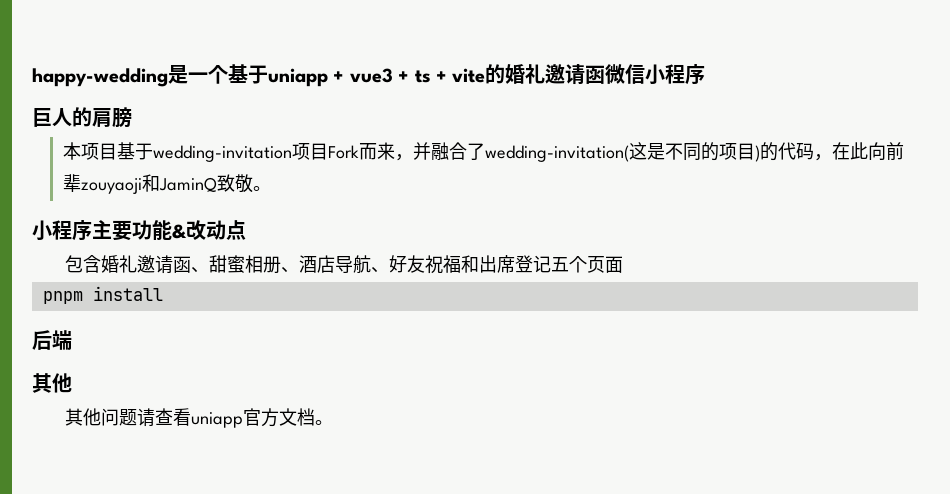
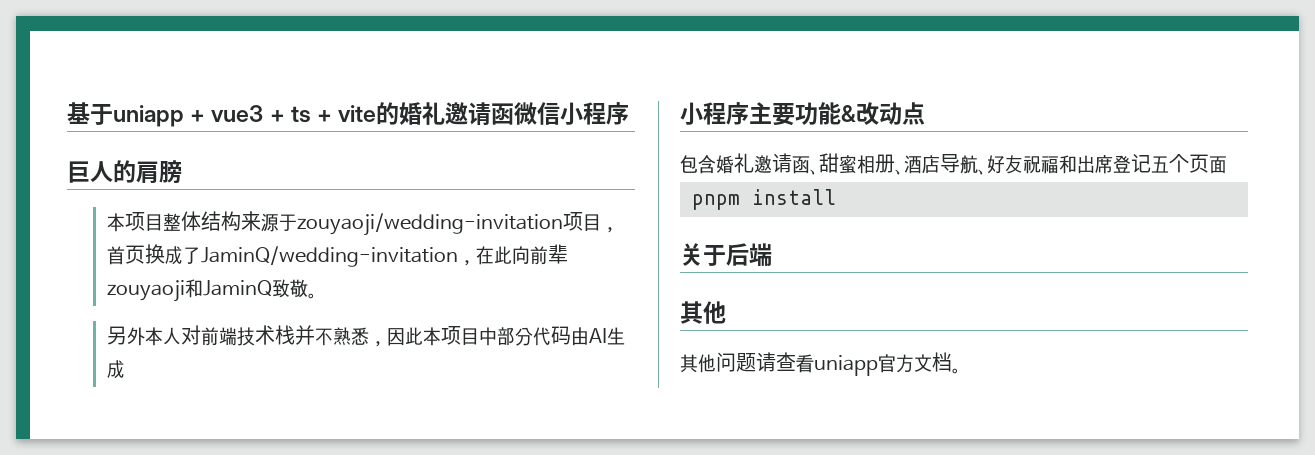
[32,65,228,87] happy-wedding是一个 -> (67, 113) none
[116,142,814,162] 基于wedding-invitation项目Fork而来，并融合了wedding-invitation(这是不同的项目)的代码 -> [162,211,619,236] [106,244,458,267] 整体结构来源于zouyaoji/wedding-invitation项目，首页换成了JaminQ/wedding-invitation
(271, 188) none -> [106,325,625,347] [106,360,125,379] // 另外本人对前端技术栈并不熟悉，因此本项目中部分代码由AI生成
(163, 293) none -> [680,243,726,266] 关于

